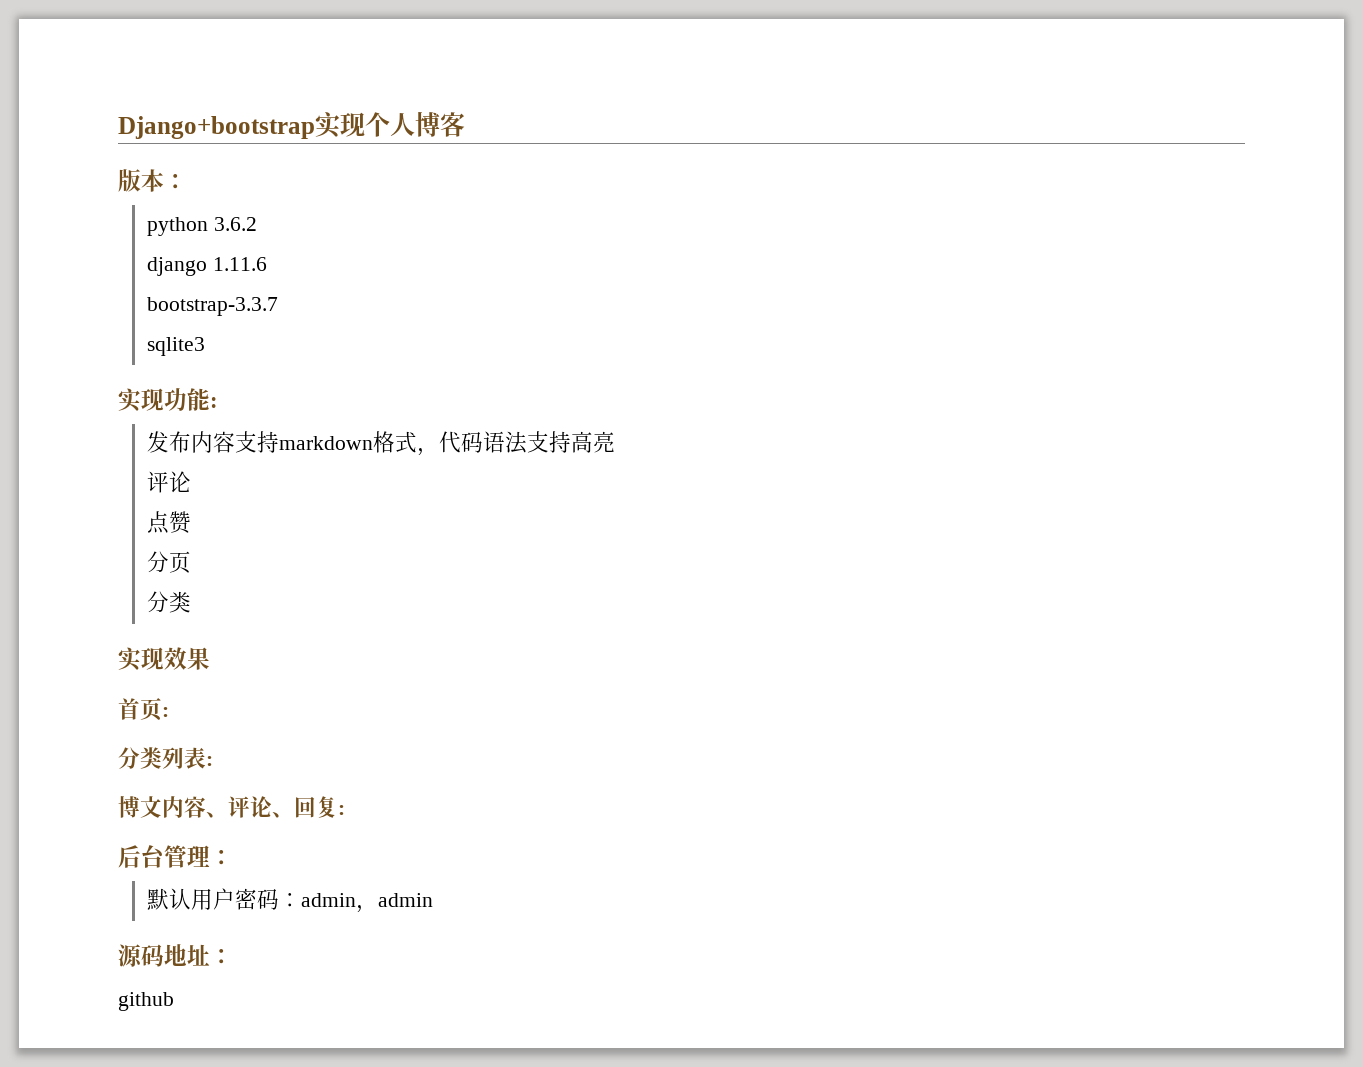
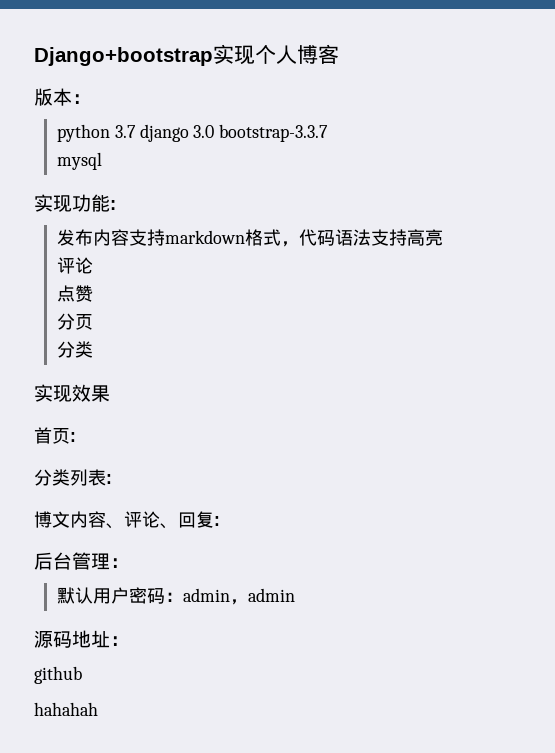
[213,217,257,231] [147,257,267,276] 3.6.2 // django 1.11.6 // -> [114,124,215,142] 3.7 django 3.0
[147,337,206,356] sqlite3 -> [56,152,102,170] mysql
(174, 1001) none -> [34,702,98,716] // hahahah

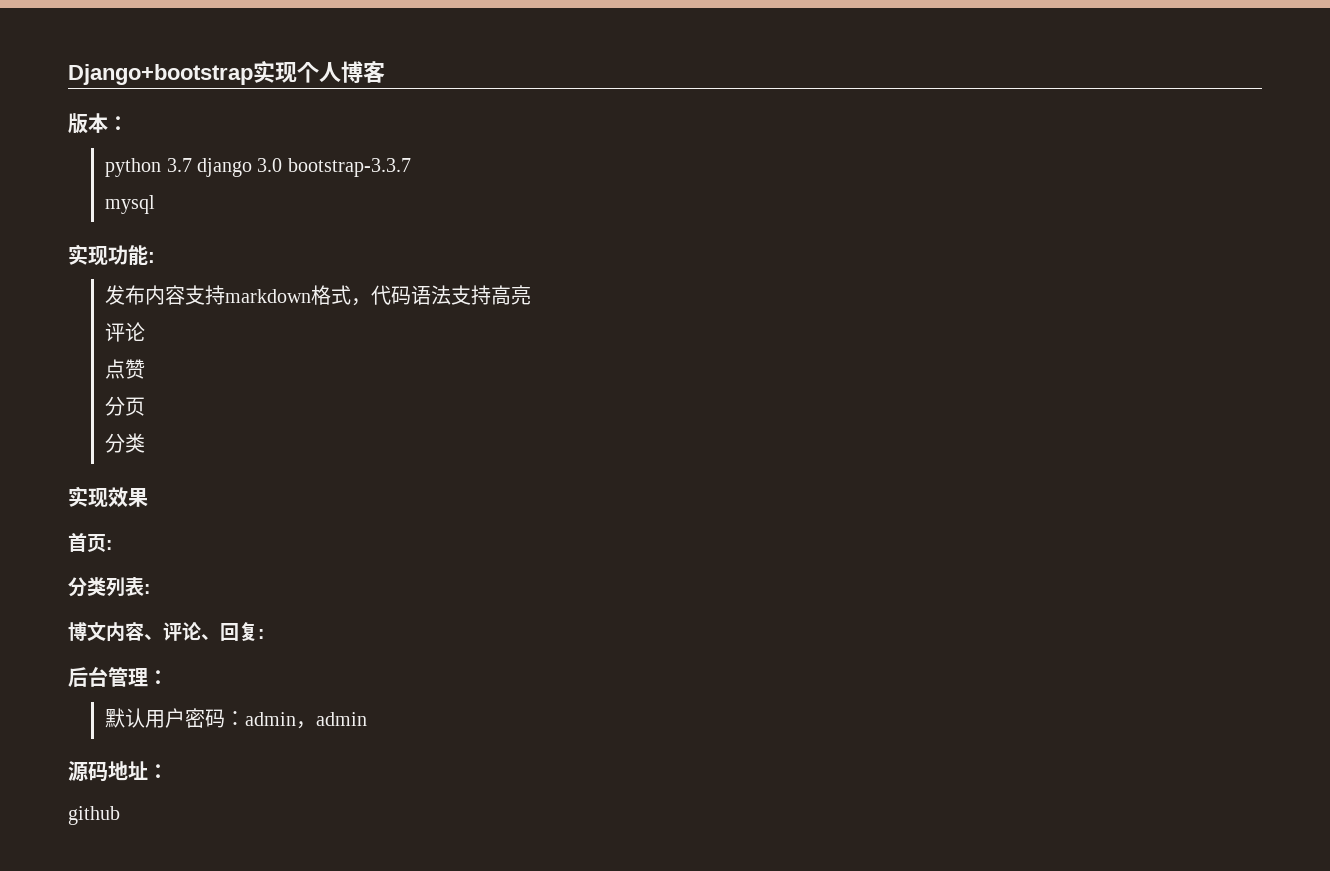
[34,702,98,716] // hahahah -> (120, 815) none

